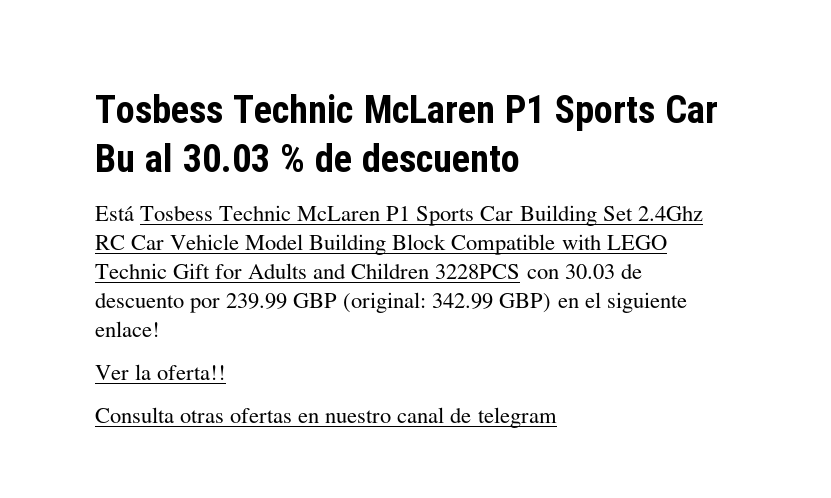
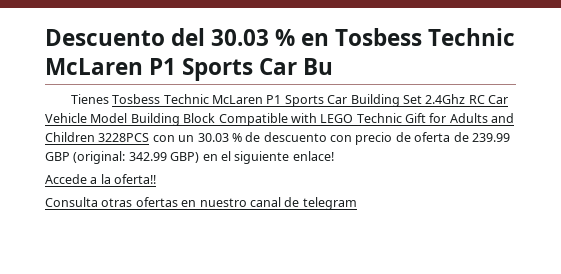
(95, 108) none -> [45,28,330,46] Descuento del 30.03 % en
[145,143,521,172] [95,206,134,221] al 30.03 % de descuento // Está -> [70,94,109,104] // Tienes
[564,263,642,279] [95,292,221,313] 30.03 de descuento por -> [178,132,469,145] un 30.03 % de descuento con precio de oferta de
[95,365,129,380] Ver -> [45,174,98,184] Accede a

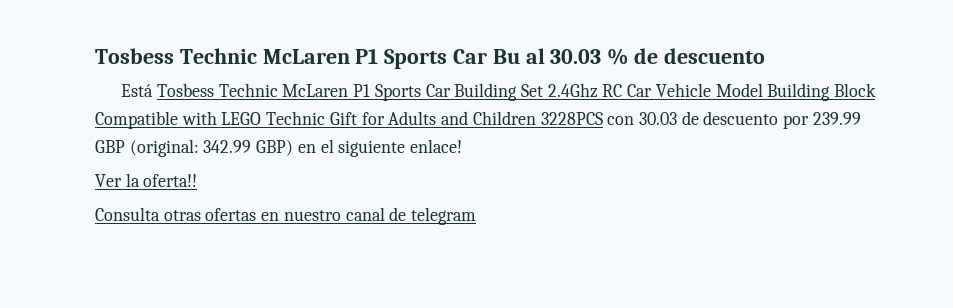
[45,28,330,46] Descuento del 30.03 % en -> (95, 56) none
[70,94,109,104] // Tienes -> [525,48,765,65] [121,84,154,97] al 30.03 % de descuento // Está
[178,132,469,145] un 30.03 % de descuento con precio de oferta de -> [638,111,810,129] 30.03 de descuento por
[45,174,98,184] Accede a -> [95,174,122,187] Ver

